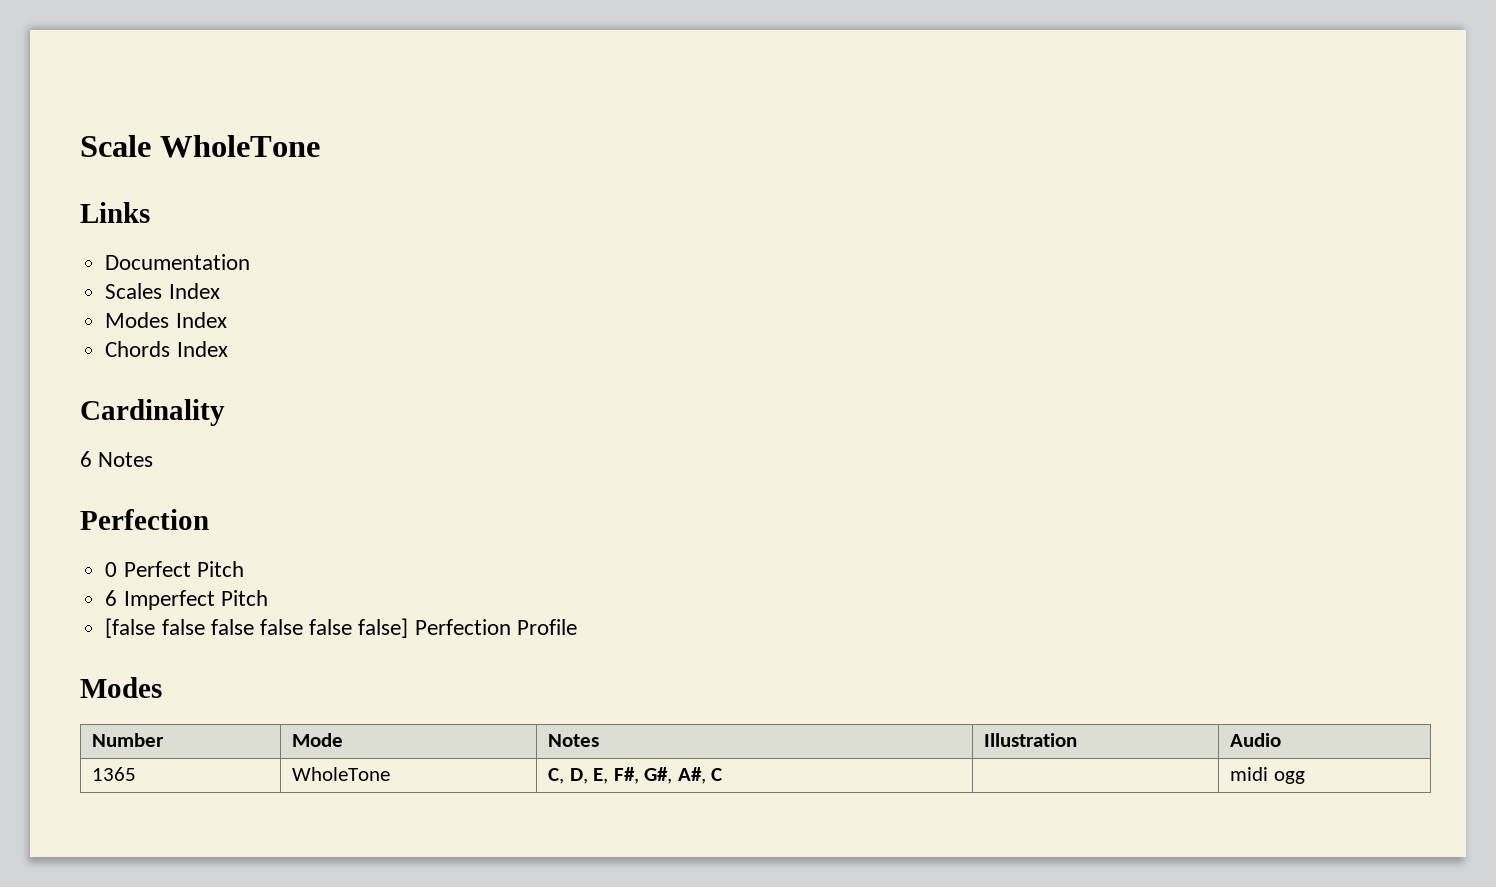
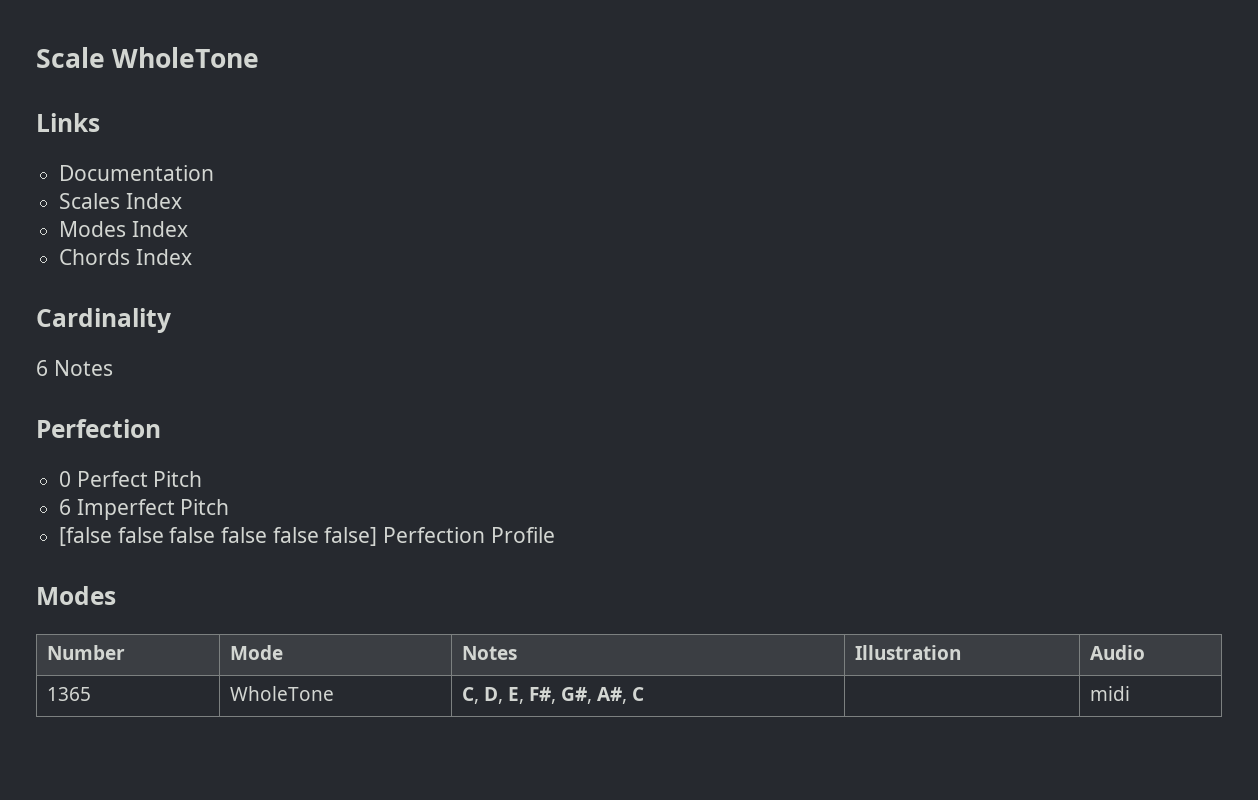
[1273,771,1305,784] ogg -> (1130, 693) none

